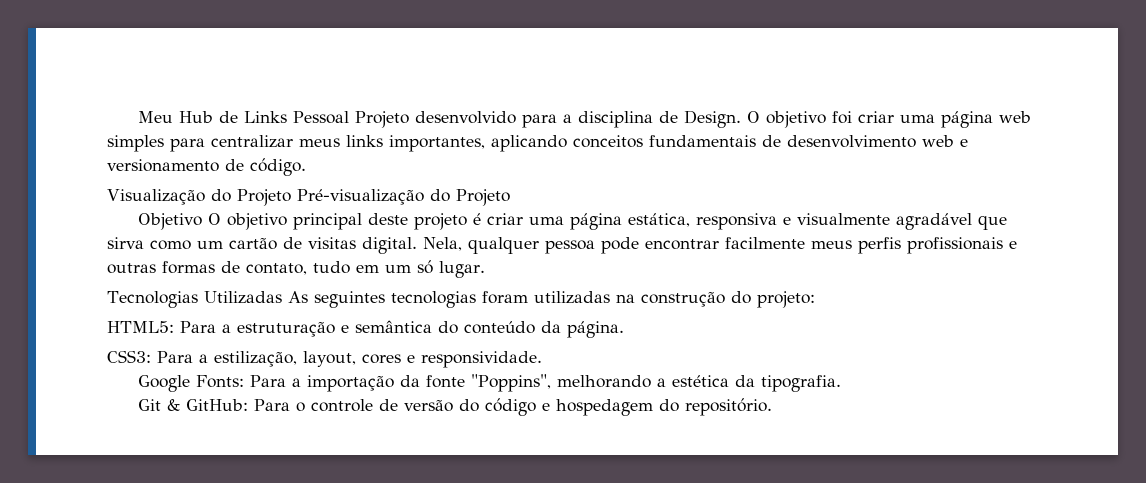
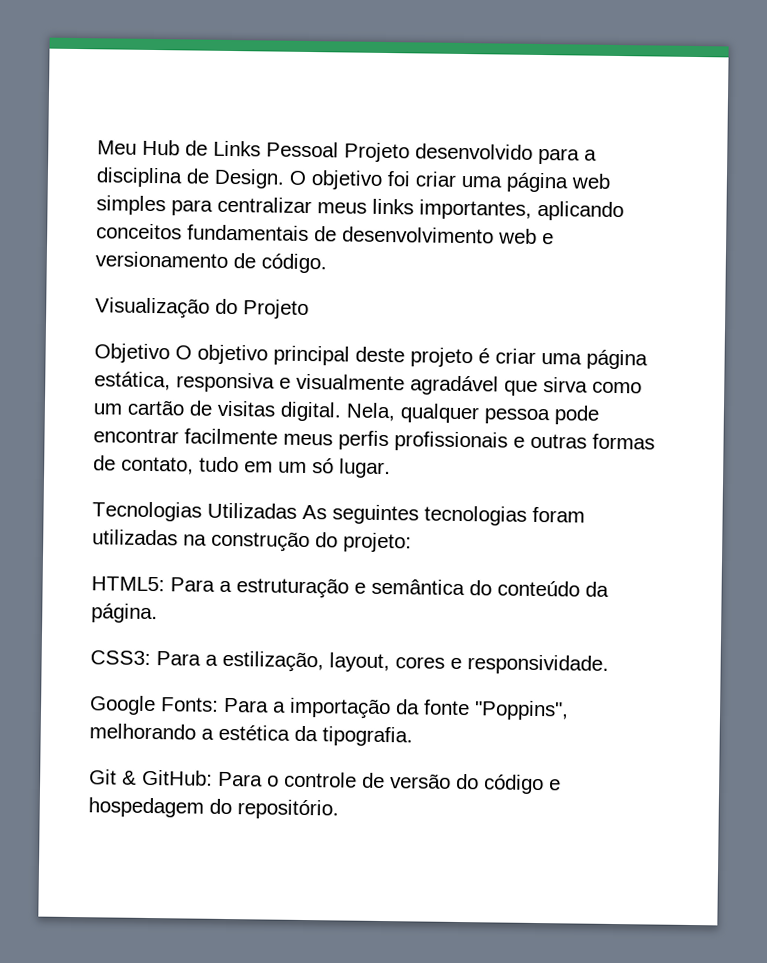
[296,189,510,206] Pré-visualização do Projeto -> (309, 309) none

